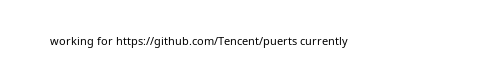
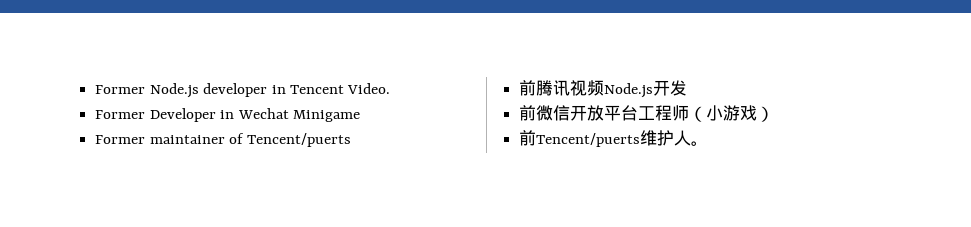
[50,37,348,48] working for https://github.com/Tencent/puerts currently -> [95,83,391,98] [95,108,360,122] [95,133,351,147] [519,80,688,98] [519,105,775,122] [519,130,709,147] Former Node.js developer in Tencent Video. // Former Developer in Wechat Minigame // Former maintainer of Tencent/puerts // 前腾讯视频Node.js开发 // 前微信开放平台工程师（小游戏） // 前Tencent/puerts维护人。

